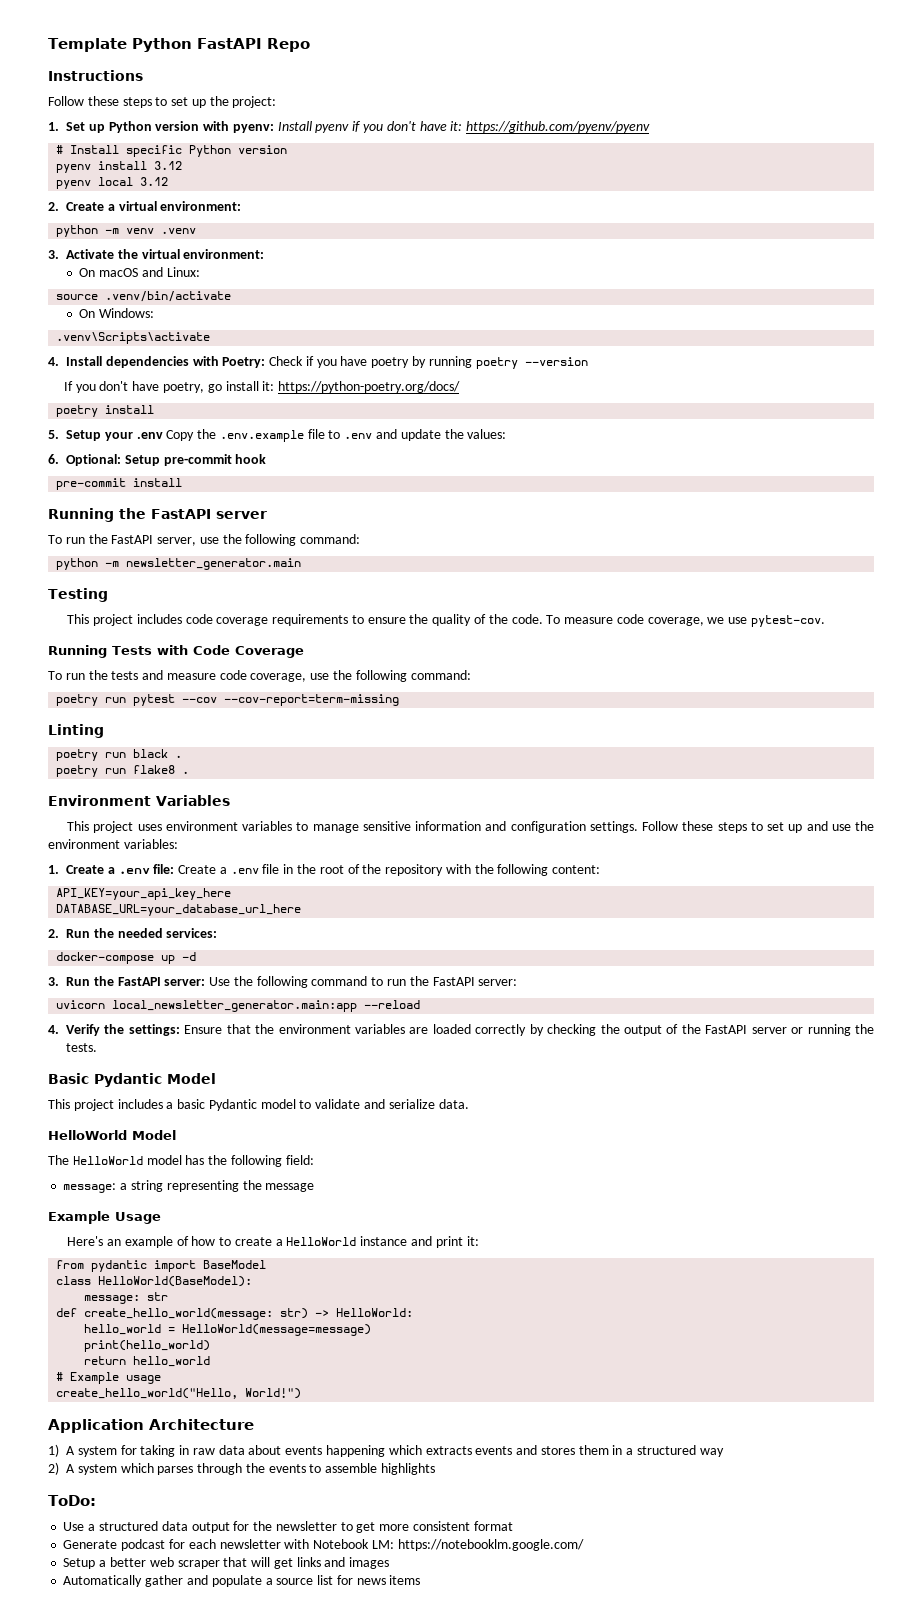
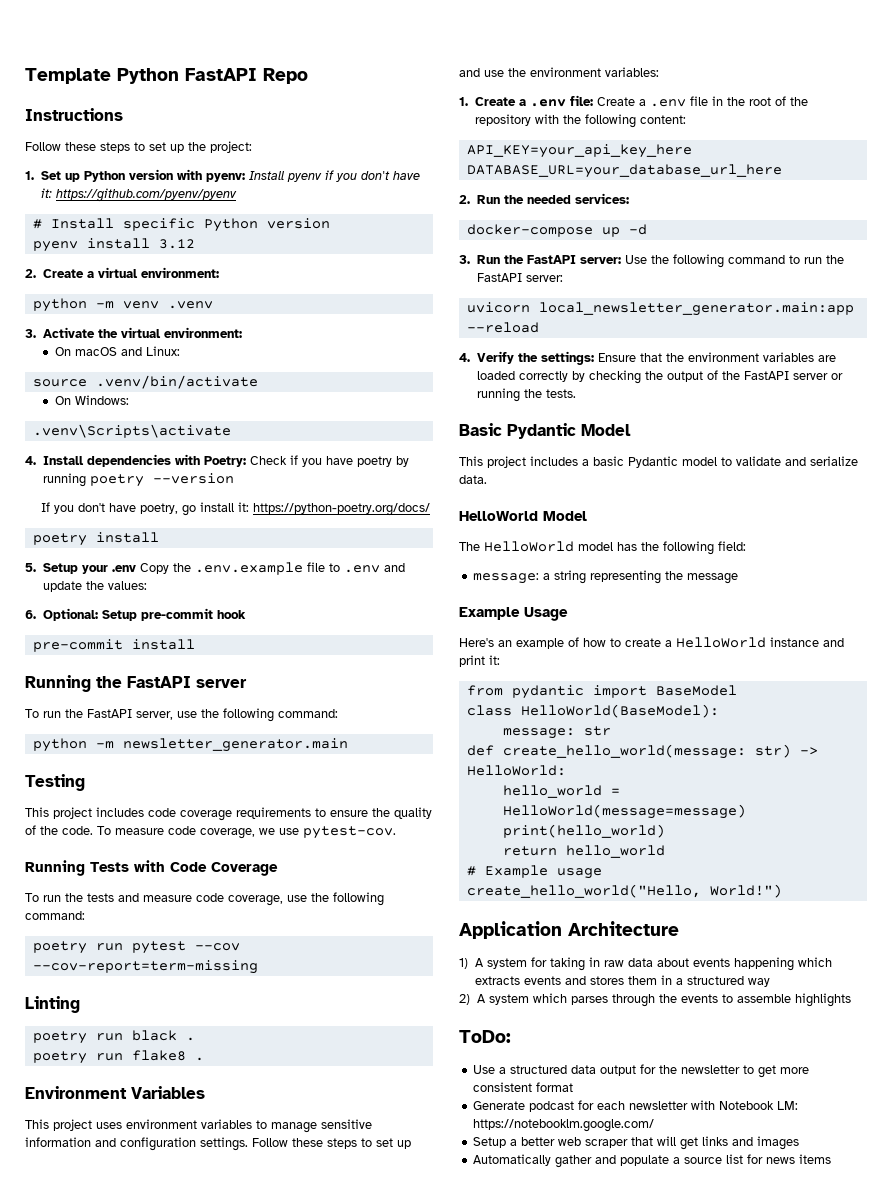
[56,177,169,189] // pyenv local 3.12 -> (195, 244) none

